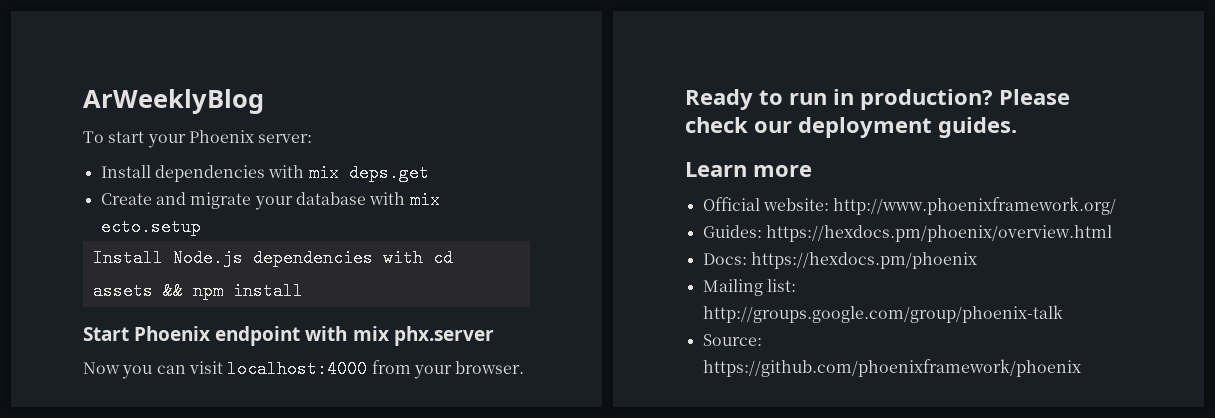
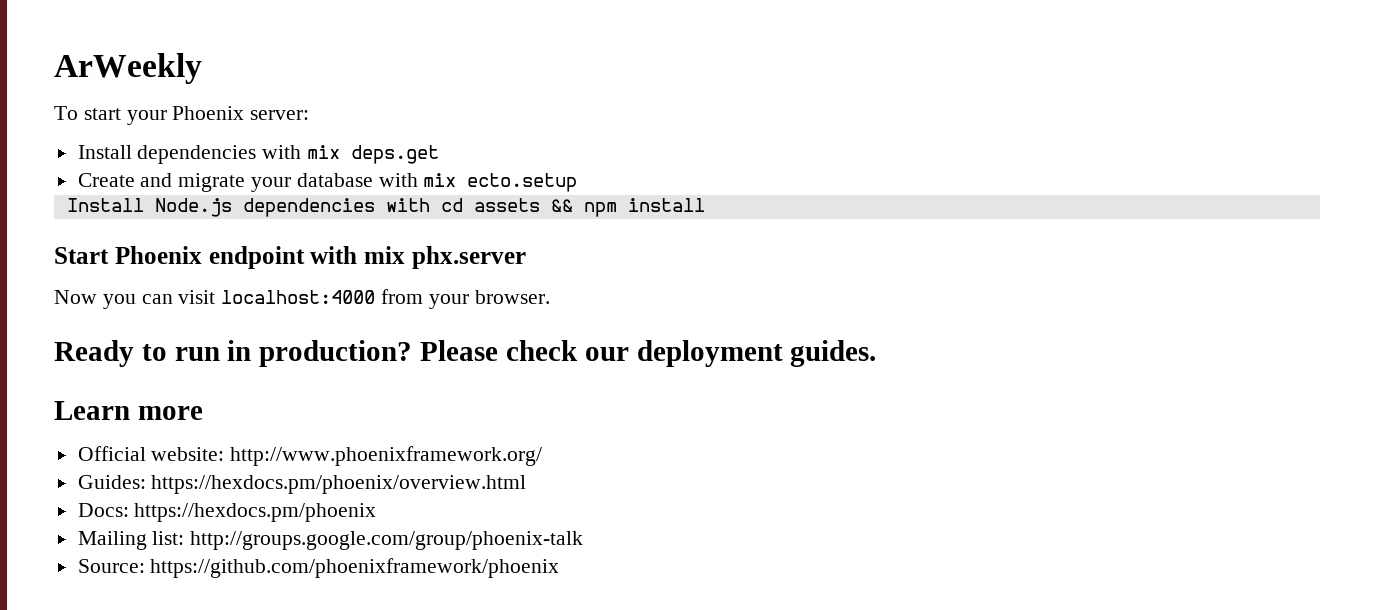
[83,89,264,114] ArWeeklyBlog -> [54,53,202,84] ArWeekly

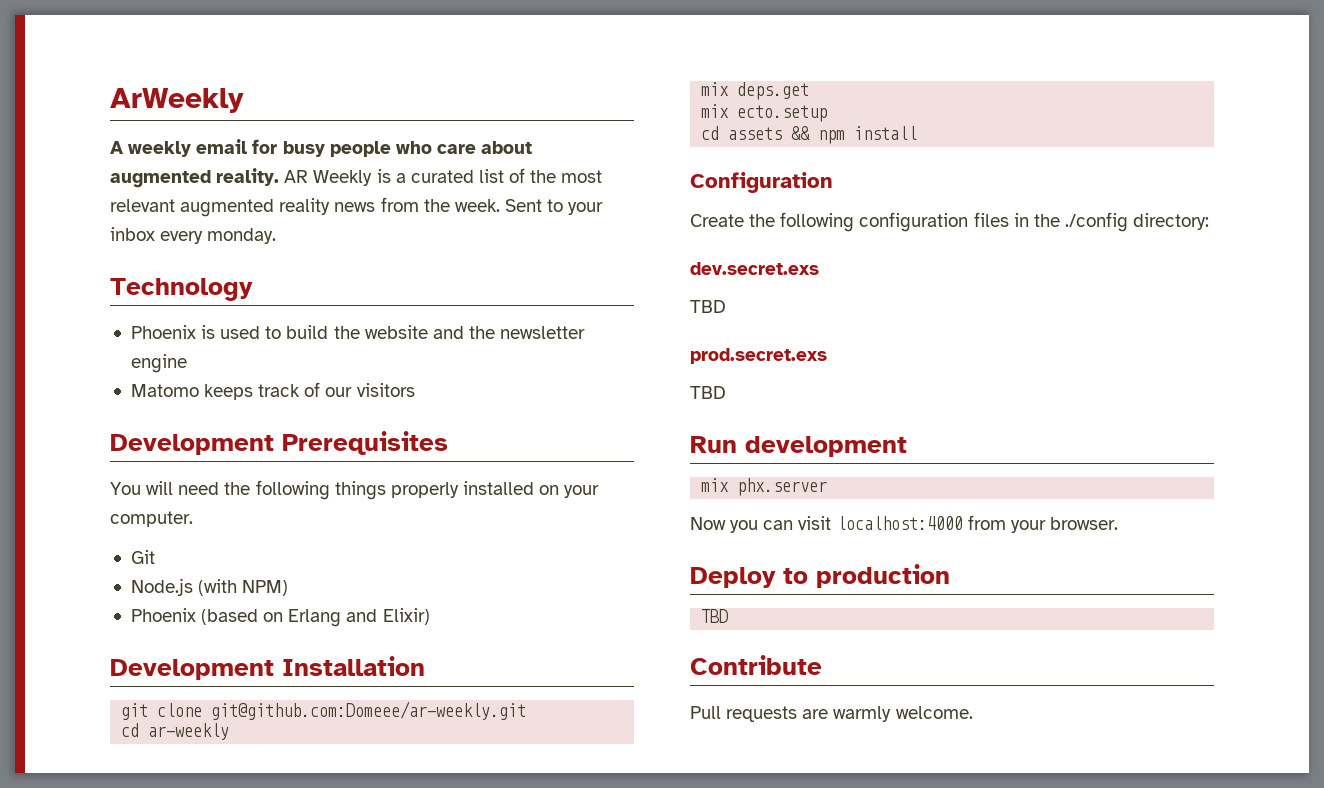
[54,106,310,125] [77,145,440,164] [77,173,578,192] [66,198,430,217] To start your Phoenix server: // Install dependencies with mix deps.get // Create and migrate your database with mix ecto.setup // Install Node.js dependencies with -> [110,139,533,157] [110,168,603,188] [110,197,604,217] [110,227,277,244] [110,278,253,301] [130,325,586,339] [130,354,187,373] [130,382,415,400] [110,431,448,455] [110,480,600,500] [110,511,193,527] [130,550,155,564] [130,578,289,596] [130,608,430,627] [110,656,425,680] [121,701,527,720] [121,723,230,740] [701,82,810,100] [701,104,828,122] A weekly email for busy people who care about augmented reality. AR Weekly is a curated list of the most relevant augmented reality news from the week. Sent to your inbox every monday. // Technology // Phoenix is used to build the website and the newsletter engine // Matomo keeps track of our visitors // Development Prerequisites // You will need the following things properly installed on your computer. // Git // Node.js (with NPM) // Phoenix (based on Erlang and Elixir) // Development Installation // git clone git@github.com:Domeee/ar-weekly.git // cd ar-weekly // mix deps.get // mix ecto.setup //
[54,246,358,269] Start Phoenix endpoint with -> [690,172,833,193] [690,212,1210,232] [690,262,819,275] [690,300,726,313] [690,348,827,364] [690,386,726,399] [690,436,907,457] Configuration // Create the following configuration files in the ./config directory: // dev.secret.exs // TBD // prod.secret.exs // TBD // Run development //
[54,340,877,367] [54,401,203,420] [77,446,543,466] [77,475,527,494] [77,503,377,522] [77,531,584,550] [77,558,560,578] Ready to run in production? Please check our deployment guides. // Learn more // Official website: http://www.phoenixframework.org/ // Guides: https://hexdocs.pm/phoenix/overview.html // Docs: https://hexdocs.pm/phoenix // Mailing list: http://groups.google.com/group/phoenix-talk // Source: https://github.com/phoenixframework/phoenix -> [690,564,950,588] [701,609,729,623] [690,655,822,675] [690,706,973,722] Deploy to production // TBD // Contribute // Pull requests are warmly welcome.

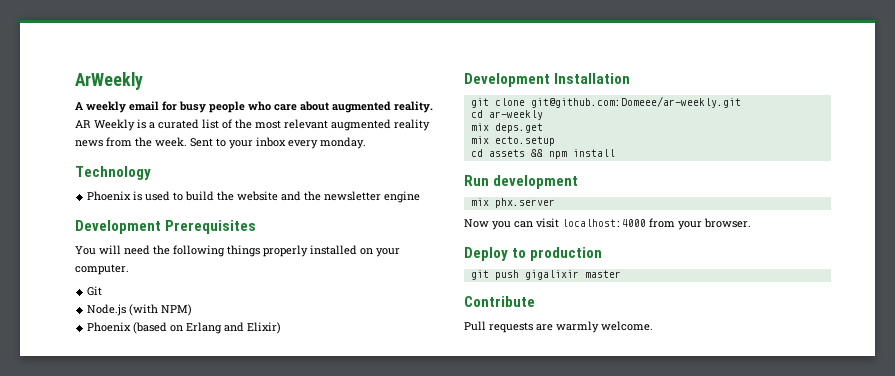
[130,382,415,400] // Matomo keeps track of our visitors -> (421, 197) none
[690,172,833,193] [690,212,1210,232] [690,262,819,275] [690,300,726,313] [690,348,827,364] [690,386,726,399] // Configuration // Create the following configuration files in the ./config directory: // dev.secret.exs // TBD // prod.secret.exs // TBD -> (615, 153) none
[701,609,729,623] TBD -> [470,270,621,280] git push gigalixir master

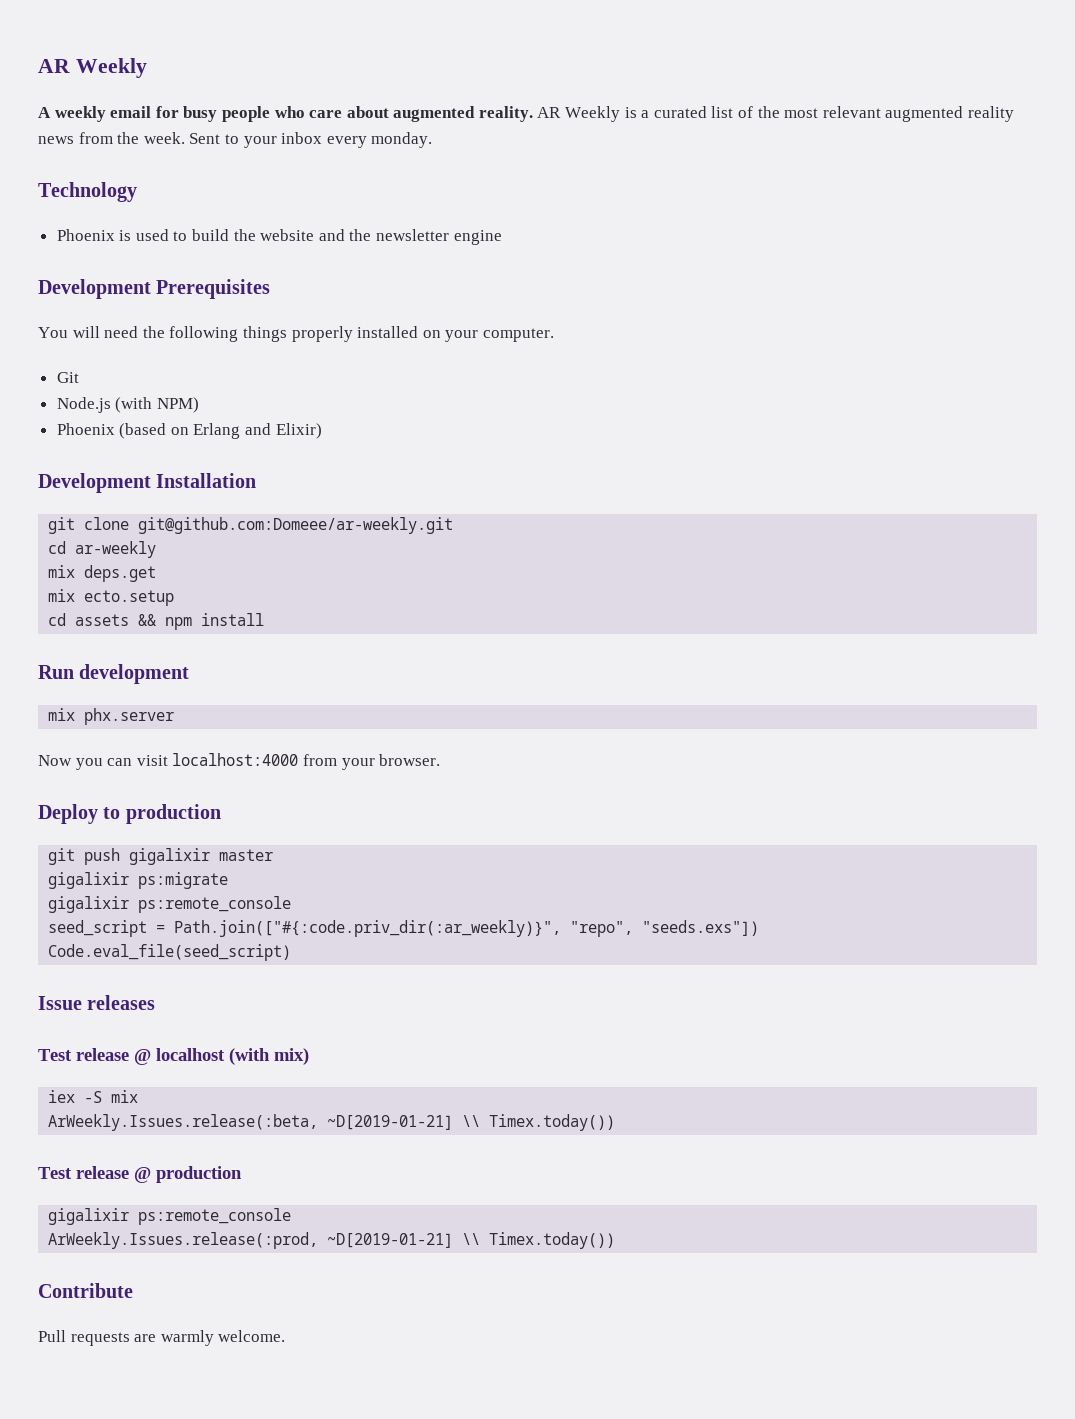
[75,72,143,90] ArWeekly -> [38,58,147,78] AR Weekly
(621, 274) none -> [48,872,229,889] [48,896,292,913] [48,920,760,937] [48,944,292,961] [38,995,156,1010] [38,1048,309,1065] [48,1090,139,1103] [48,1114,616,1131] [38,1166,242,1183] [48,1208,292,1225] [48,1232,616,1249] // gigalixir ps:migrate // gigalixir ps:remote_console // seed_script = Path.join(["#{:code.priv_dir(:ar_weekly)}", "repo", "seeds.exs"]) // Code.eval_file(seed_script) // Issue releases // Test release @ localhost (with mix) // iex -S mix // ArWeekly.Issues.release(:beta, ~D[2019-01-21] \\ Timex.today()) // Test release @ production // gigalixir ps:remote_console // ArWeekly.Issues.release(:prod, ~D[2019-01-21] \\ Timex.today())

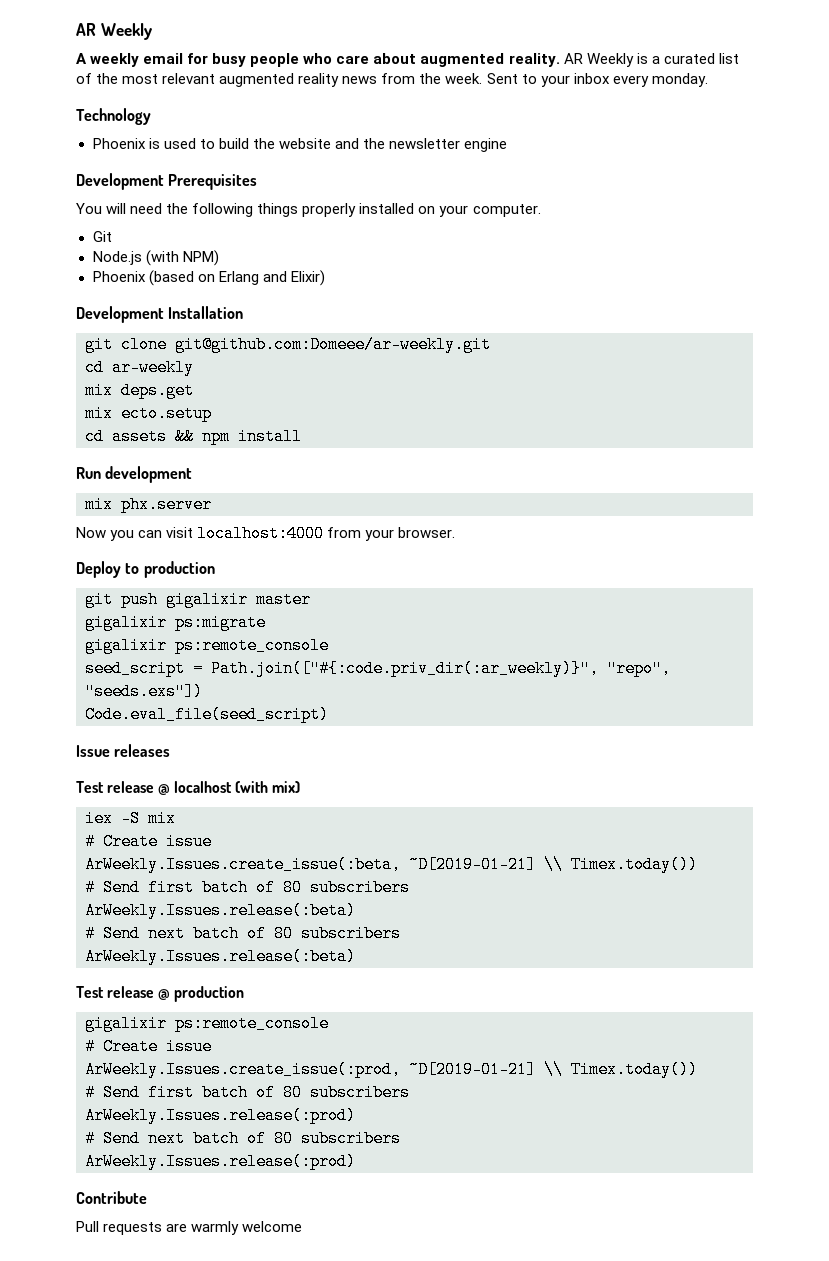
[48,1114,616,1131] ArWeekly.Issues.release(:beta, ~D[2019-01-21] \\ Timex.today()) -> [85,833,212,850] [85,856,698,873] [85,879,410,896] [85,902,356,919] [85,925,401,942] [85,948,356,965] # Create issue // ArWeekly.Issues.create_issue(:beta, ~D[2019-01-21] \\ Timex.today()) // # Send first batch of 80 subscribers // ArWeekly.Issues.release(:beta) // # Send next batch of 80 subscribers // ArWeekly.Issues.release(:beta)
[48,1232,616,1249] ArWeekly.Issues.release(:prod, ~D[2019-01-21] \\ Timex.today()) -> [85,1038,212,1055] [85,1061,698,1078] [85,1084,410,1101] [85,1107,356,1124] [85,1130,401,1147] [85,1153,356,1170] # Create issue // ArWeekly.Issues.create_issue(:prod, ~D[2019-01-21] \\ Timex.today()) // # Send first batch of 80 subscribers // ArWeekly.Issues.release(:prod) // # Send next batch of 80 subscribers // ArWeekly.Issues.release(:prod)
[218,1330,286,1342] welcome. -> [242,1221,303,1232] welcome

